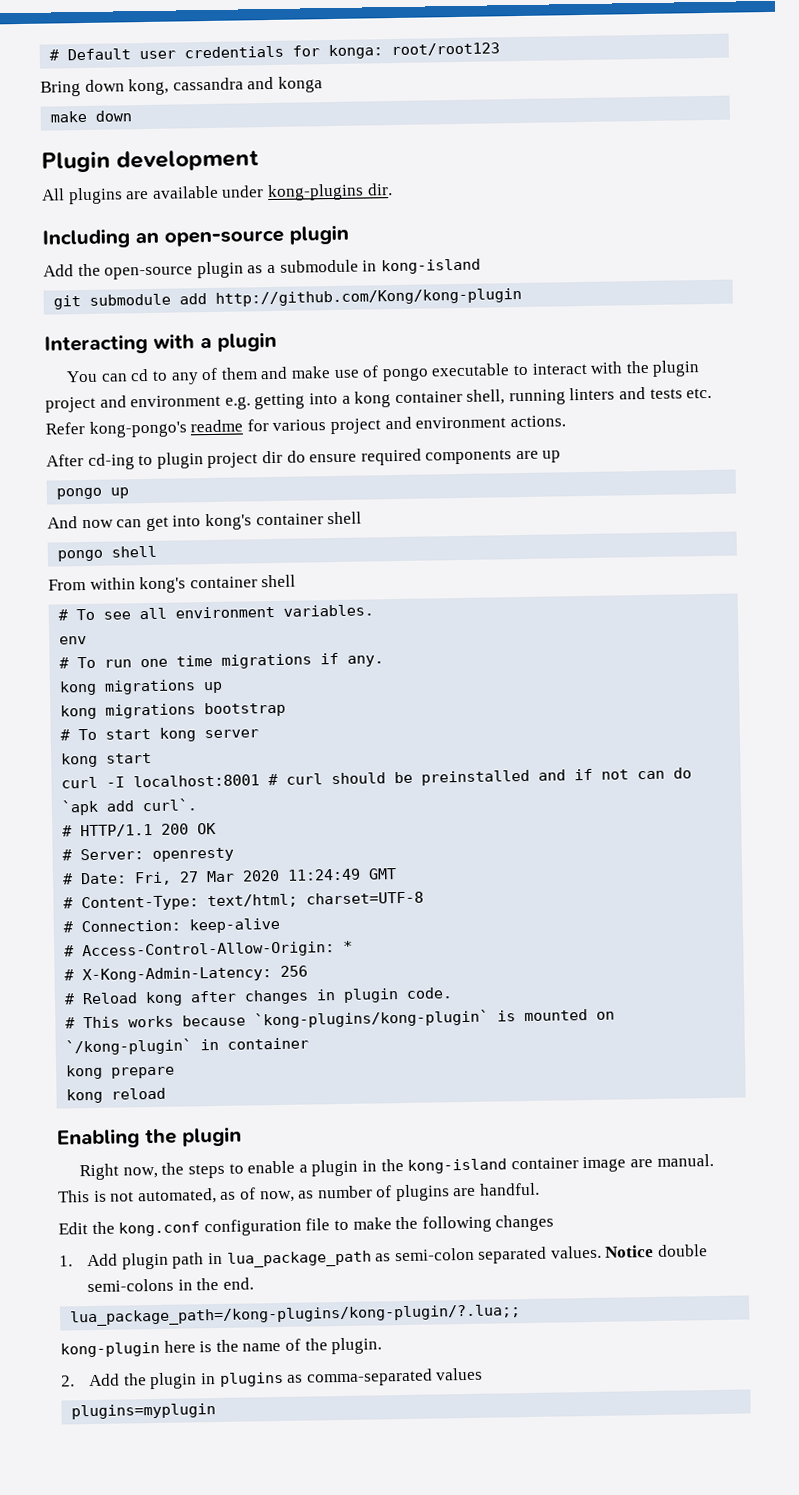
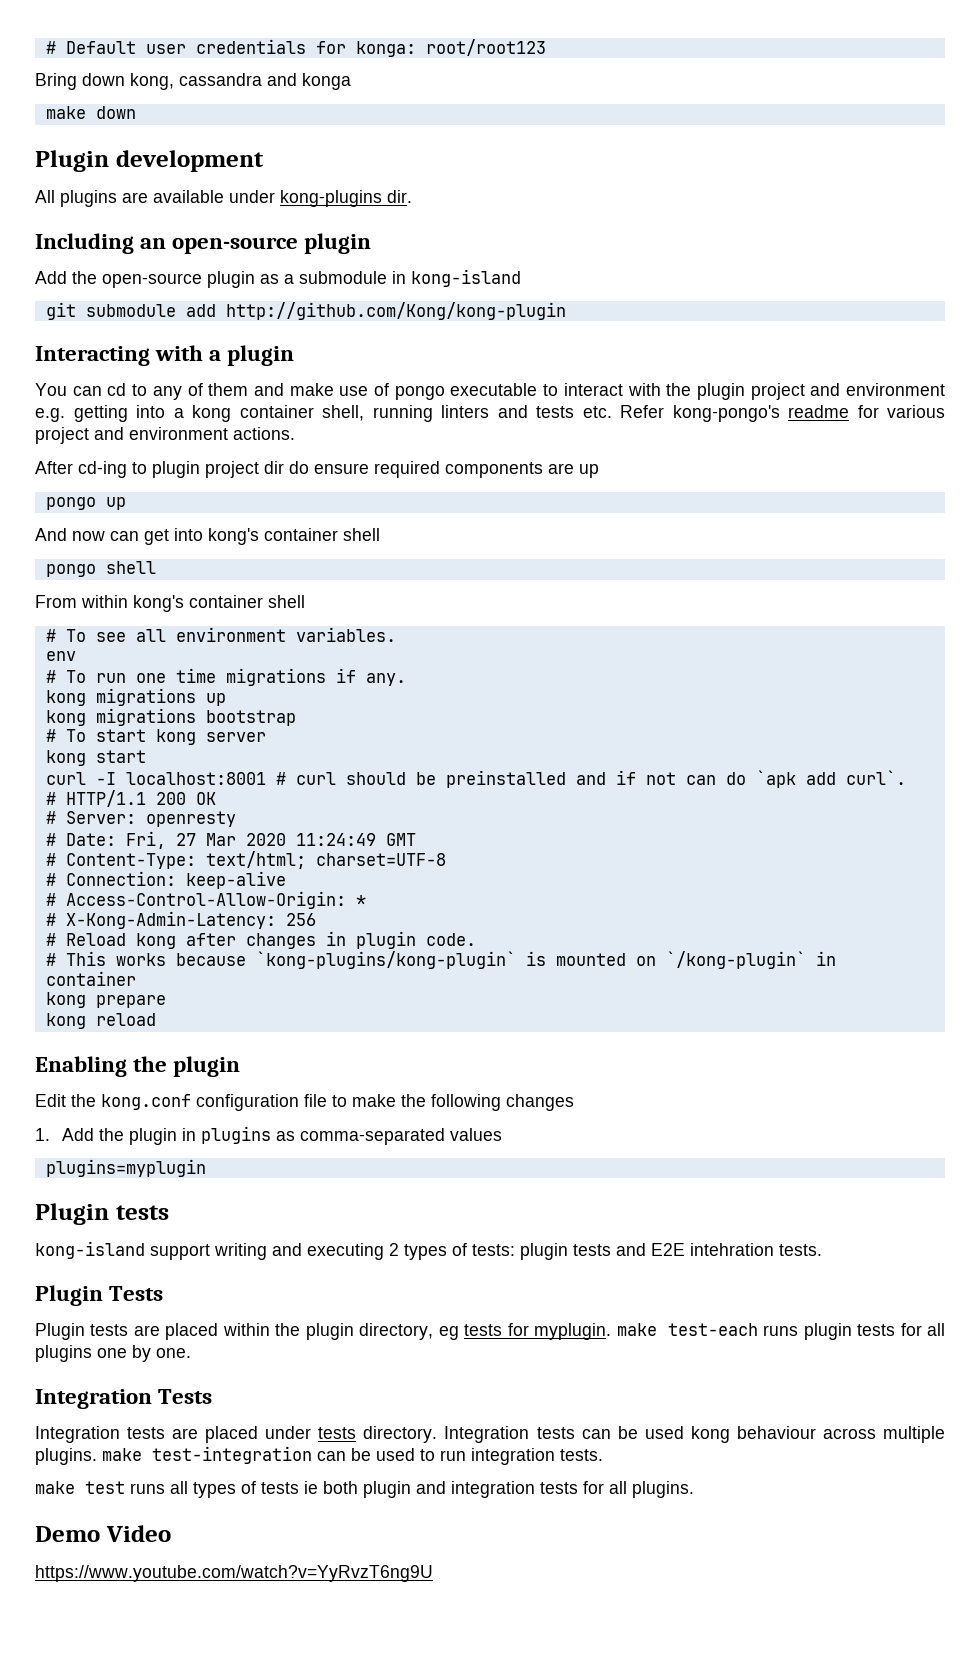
[79,1154,714,1181] [58,1182,541,1205] // Right now, the steps to enable a plugin in the kong-island container image are manual. This is not automated, as of now, as number of plugins are handful. -> (241, 1066) none
[121,1244,709,1270] [87,1277,254,1293] [70,1304,522,1327] [60,1337,383,1358] [61,1373,121,1387] plugin path in lua_package_path as semi-colon separated values. Notice double semi-colons in the end. // lua_package_path=/kong-plugins/kong-plugin/?.lua;; // kong-plugin here is the name of the plugin. // 2. Add -> (94, 1134) none
(217, 1411) none -> [35,1203,169,1225] [35,1241,822,1260] [35,1285,164,1306] [35,1323,946,1340] [35,1345,191,1362] [35,1389,213,1409] [35,1426,946,1443] [35,1446,603,1465] [35,1481,694,1498] [35,1525,171,1542] [35,1565,433,1582] // Plugin tests // kong-island support writing and executing 2 types of tests: plugin tests and E2E intehration tests. // Plugin Tests // Plugin tests are placed within the plugin directory, eg tests for myplugin. make test-each runs plugin tests for all plugins one by one. // Integration Tests // Integration tests are placed under tests directory. Integration tests can be used kong behaviour across multiple plugins. make test-integration can be used to run integration tests. // make test runs all types of tests ie both plugin and integration tests for all plugins. // Demo Video // https://www.youtube.com/watch?v=YyRvzT6ng9U

